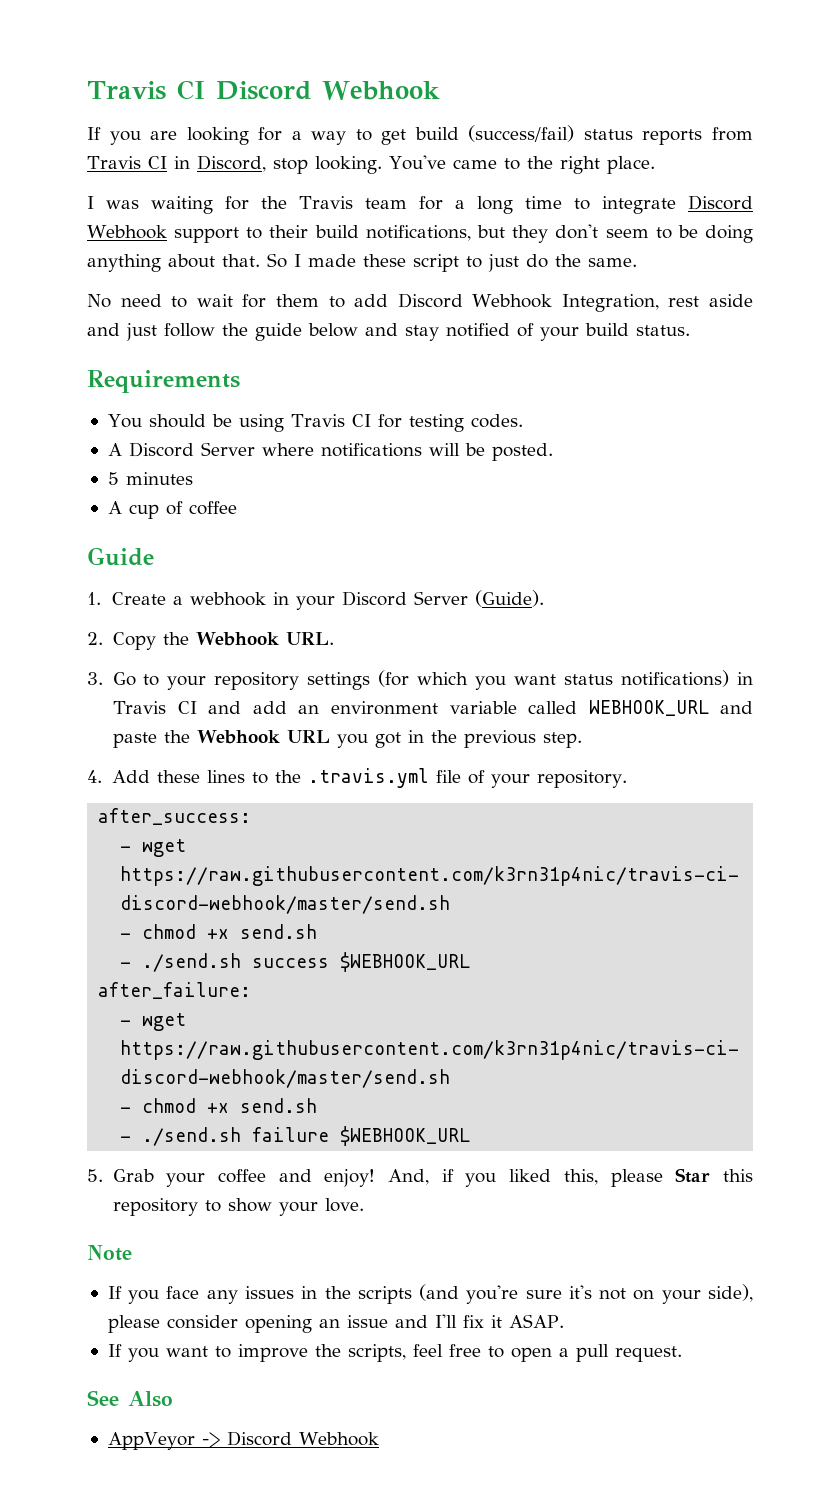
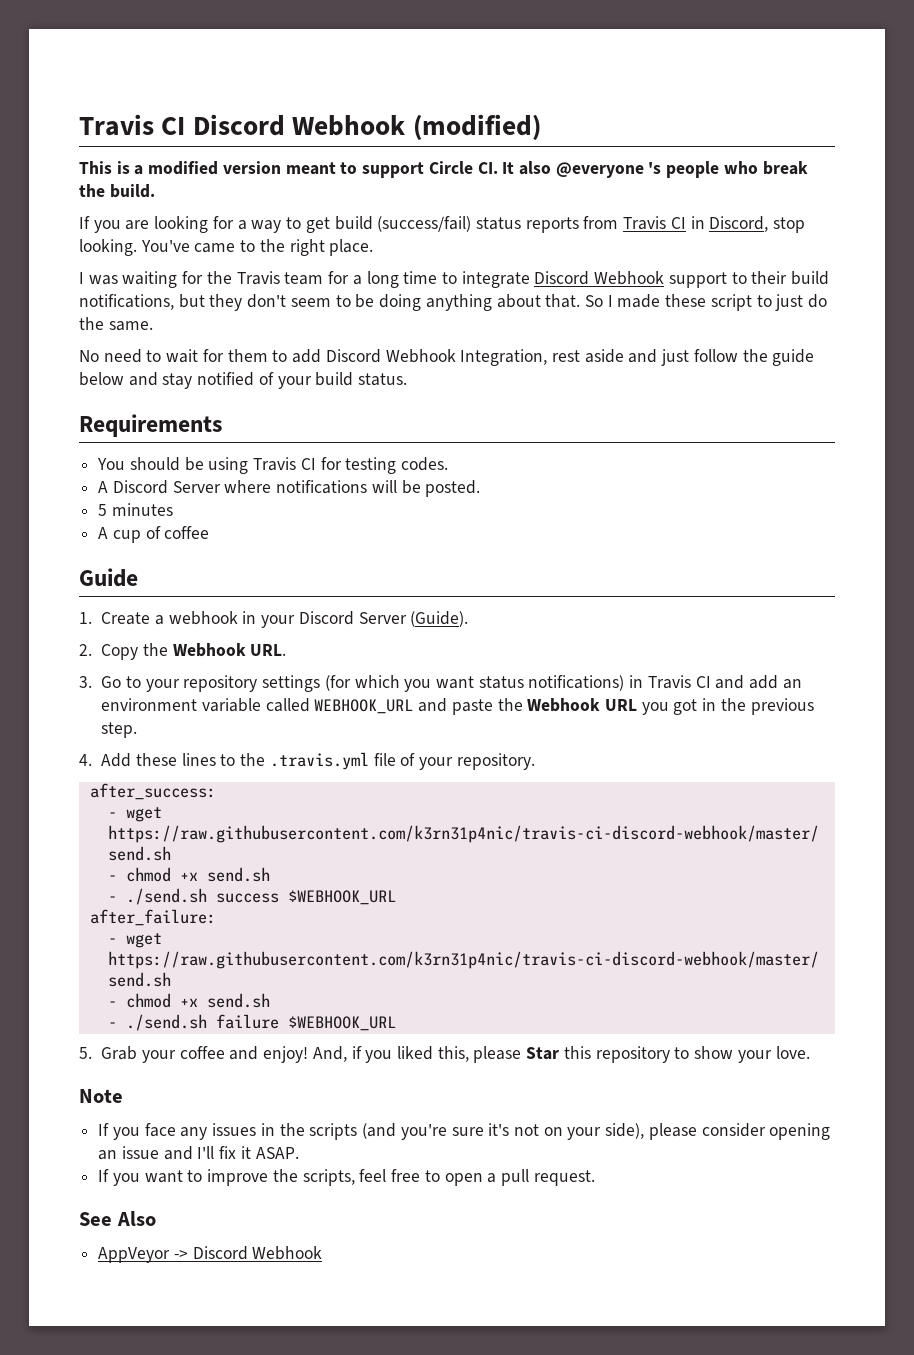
(440, 90) none -> [412,114,541,140] [79,161,808,178] [79,184,155,198] (modified) // This is a modified version meant to support Circle CI. It also @everyone 's people who break the build.

